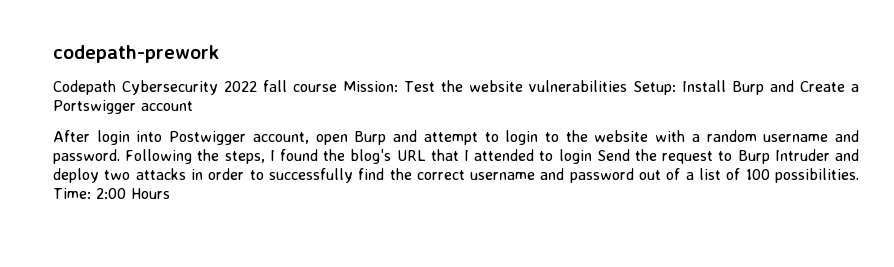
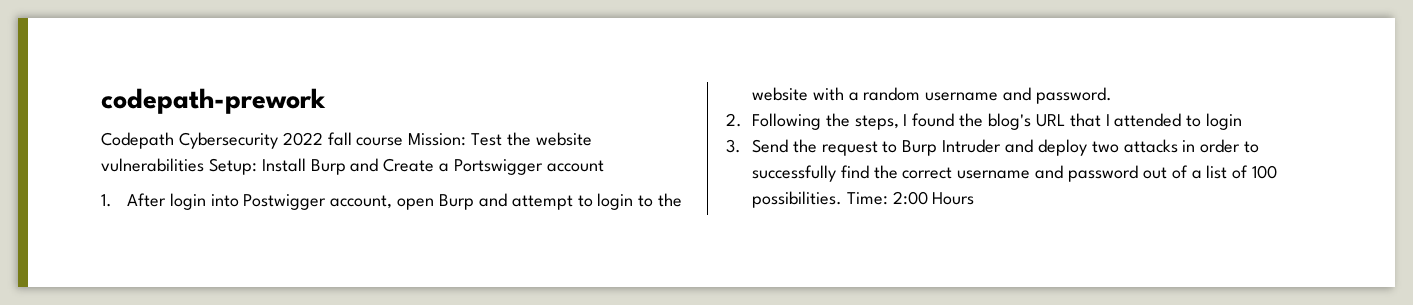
(193, 106) none -> [101,194,112,207] 1.
(120, 156) none -> [726,113,742,127] // 2.
(592, 156) none -> [726,139,741,153] // 3.

